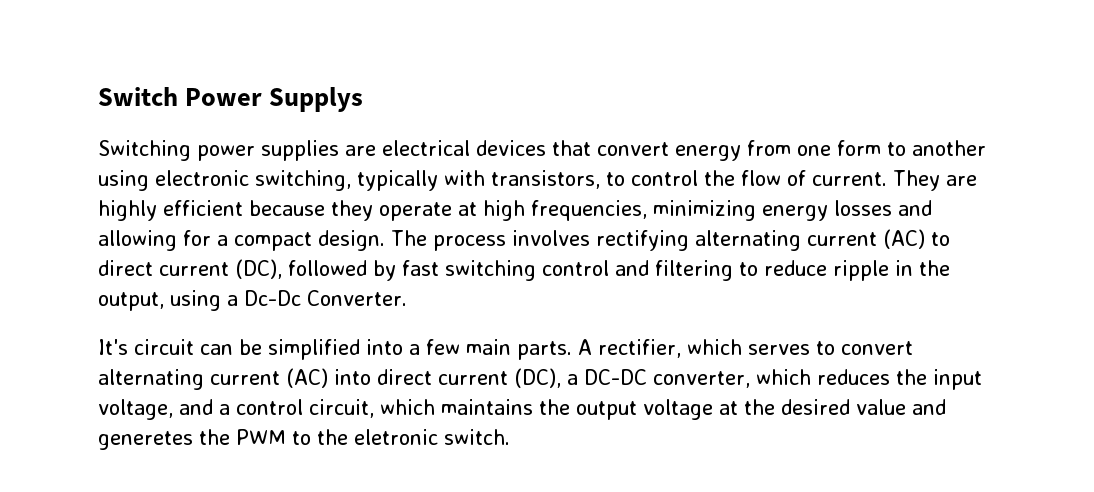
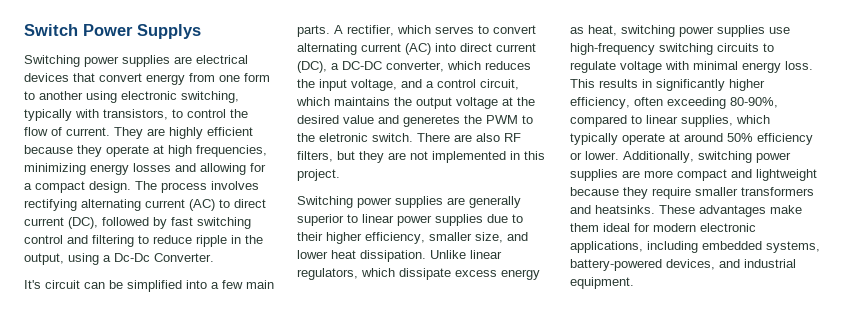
(510, 437) none -> [417,133,521,142] [297,151,545,163] [297,169,340,181] [297,196,521,208] [297,214,523,226] [297,232,528,244] [297,250,502,262] [297,268,540,280] [570,25,790,37] [570,43,774,55] [570,61,813,73] [570,79,765,91] [570,97,778,109] [570,115,770,127] [570,133,813,145] [570,151,791,163] [570,169,817,181] [570,187,814,199] [570,205,802,217] [570,223,756,232] [570,241,820,253] [570,259,796,271] [570,277,634,289] There are also RF filters, but they are not implemented in this project. // Switching power supplies are generally superior to linear power supplies due to their higher efficiency, smaller size, and lower heat dissipation. Unlike linear regulators, which dissipate excess energy as heat, switching power supplies use high-frequency switching circuits to regulate voltage with minimal energy loss. This results in significantly higher efficiency, often exceeding 80-90%, compared to linear supplies, which typically operate at around 50% efficiency or lower. Additionally, switching power supplies are more compact and lightweight because they require smaller transformers and heatsinks. These advantages make them ideal for modern electronic applications, including embedded systems, battery-powered devices, and industrial equipment.

